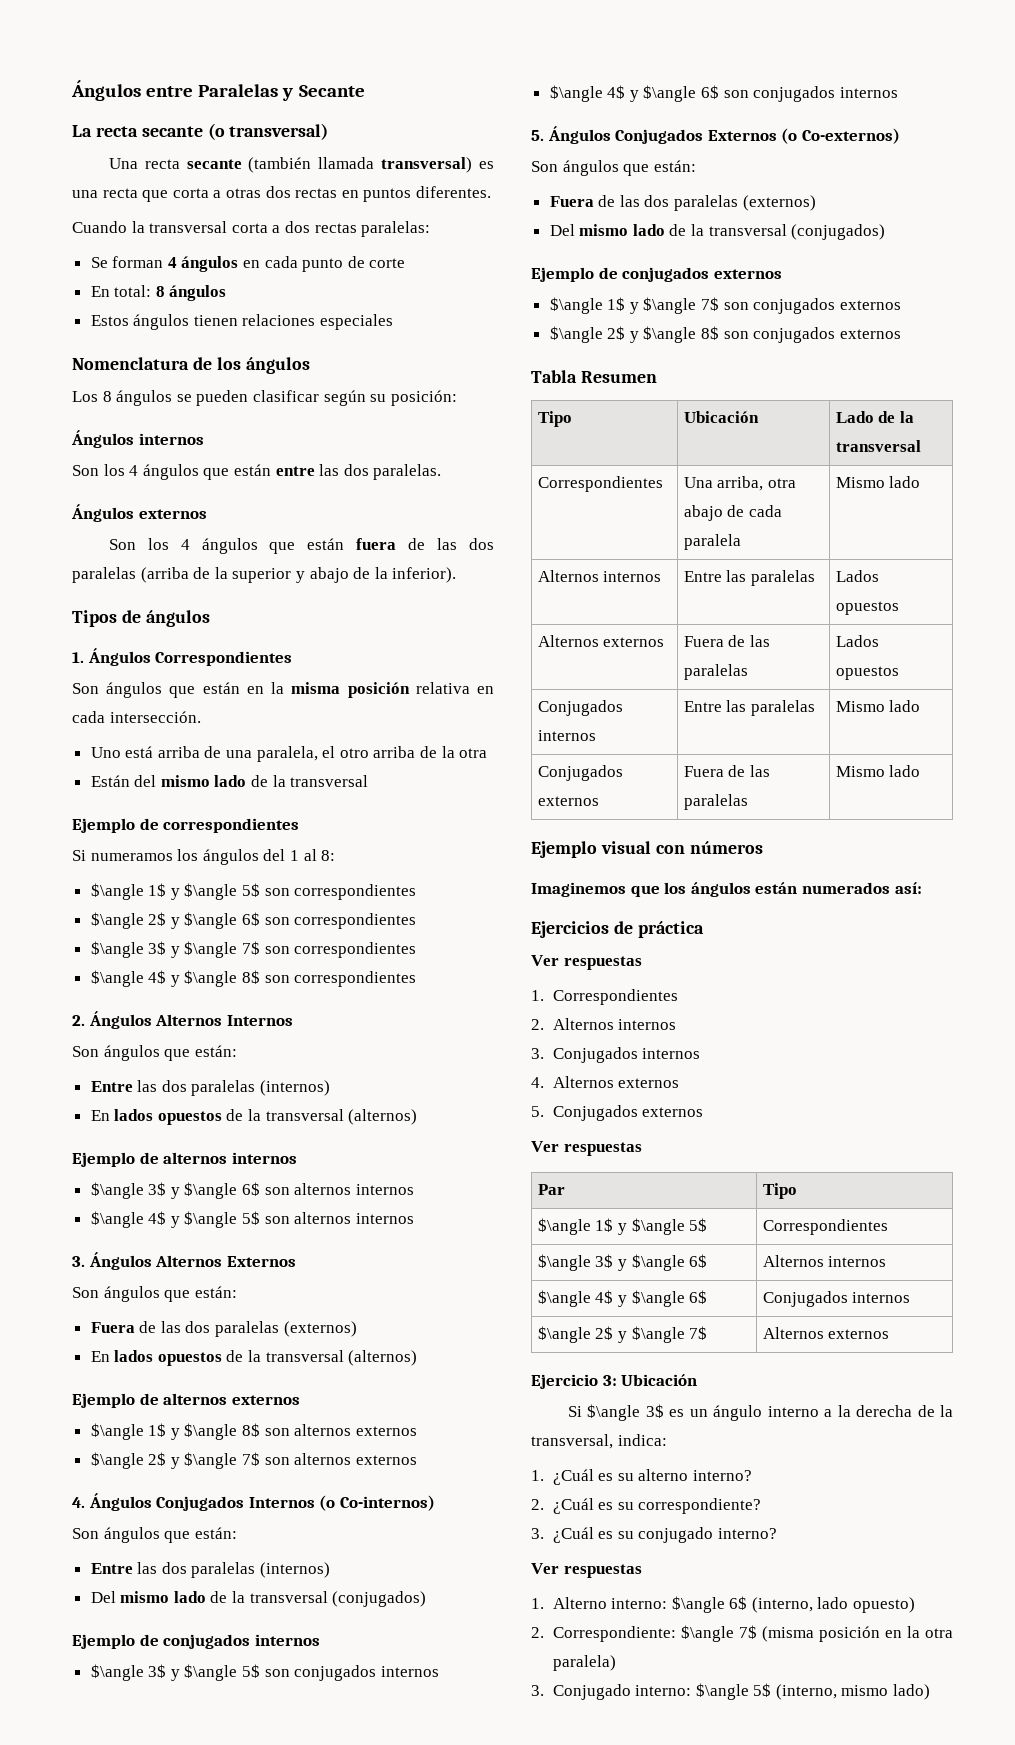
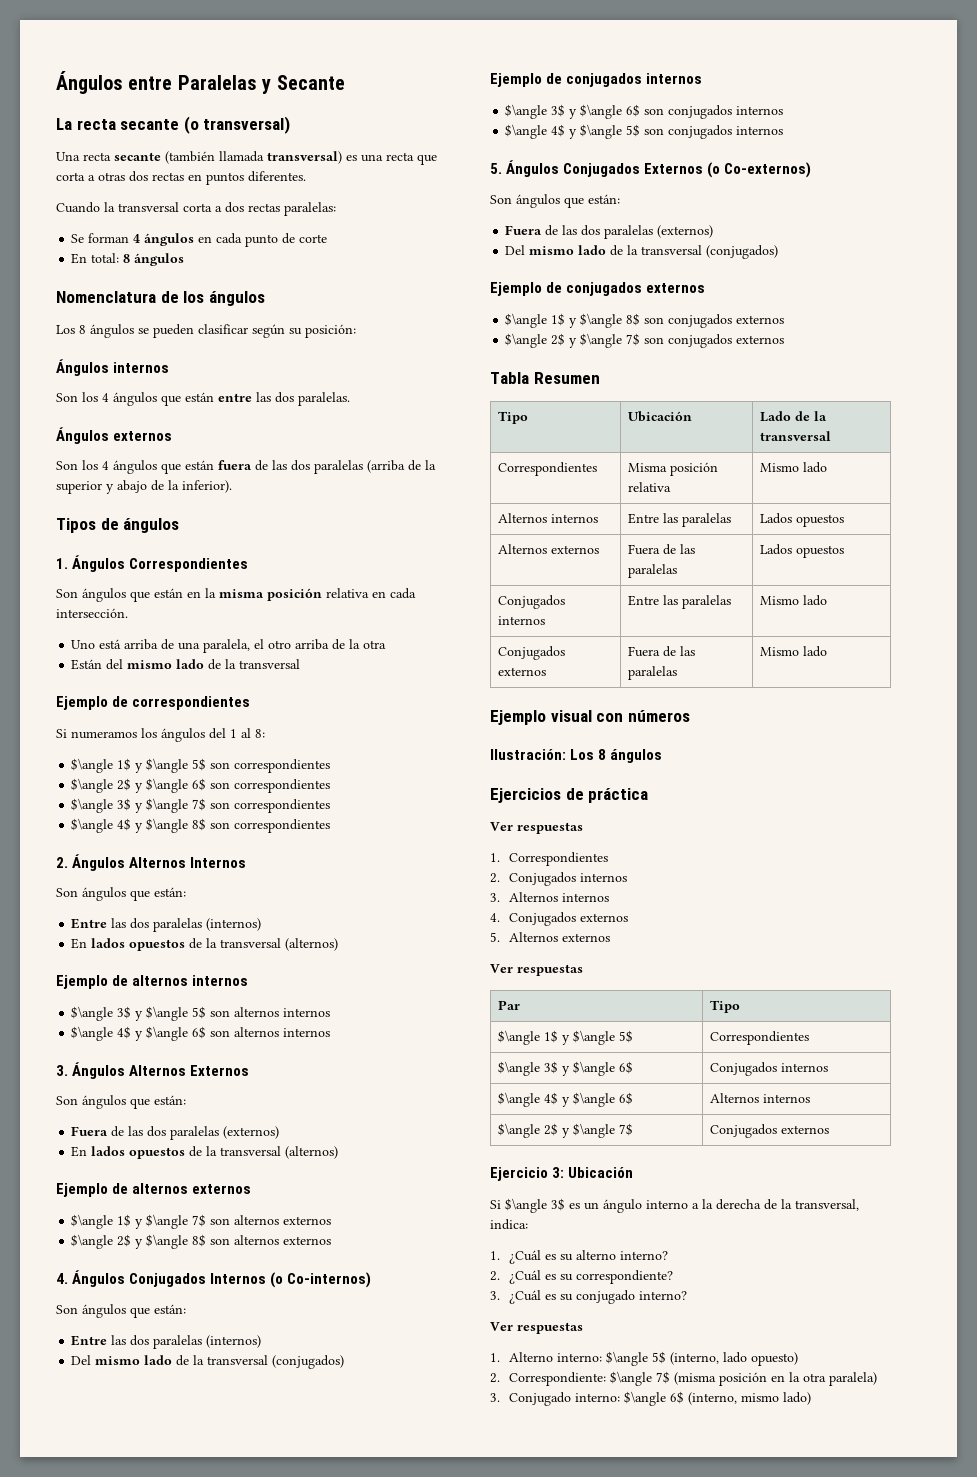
[90,314,394,330] // Estos ángulos tienen relaciones especiales -> (185, 259) none
[242,1182,261,1196] 6$ -> [192,1006,207,1019] 5$
[242,1211,261,1225] 5$ -> [192,1026,207,1039] 6$
[242,1423,261,1437] 8$ -> [192,1214,207,1227] 7$
[242,1452,261,1466] 7$ -> [192,1234,207,1247] 8$
[242,1664,261,1678] 5$ -> [626,104,641,117] 6$
[701,85,720,99] 6$ -> [626,124,641,137] 5$
[701,297,720,311] 7$ -> [626,313,641,326] 8$
[701,326,720,340] 8$ -> [626,333,641,346] 7$
[683,476,796,491] [683,505,782,521] [683,534,741,550] Una arriba, otra abajo de cada paralela -> [628,462,719,476] [628,482,672,492] Misma posición relativa
[531,882,922,897] Imaginemos que los ángulos están numerados así: -> [490,749,663,763] Ilustración: Los 8 ángulos
[552,1018,677,1030] [531,1047,701,1063] [531,1076,680,1088] [531,1105,704,1121] Alternos internos // 3. Conjugados internos // 4. Alternos externos // 5. Conjugados externos -> [509,872,628,886] [490,892,610,902] [490,912,629,926] [490,932,611,942] Conjugados internos // 3. Alternos internos // 4. Conjugados externos // 5. Alternos externos
[762,1255,824,1267] Alternos -> [710,1062,778,1076] Conjugados
[762,1291,848,1307] Conjugados -> [710,1093,760,1103] Alternos
[762,1327,824,1339] Alternos -> [710,1124,778,1138] Conjugados
[729,1596,748,1610] 6$ -> [652,1351,667,1364] 5$
[753,1683,772,1697] 5$ -> [670,1391,685,1404] 6$

